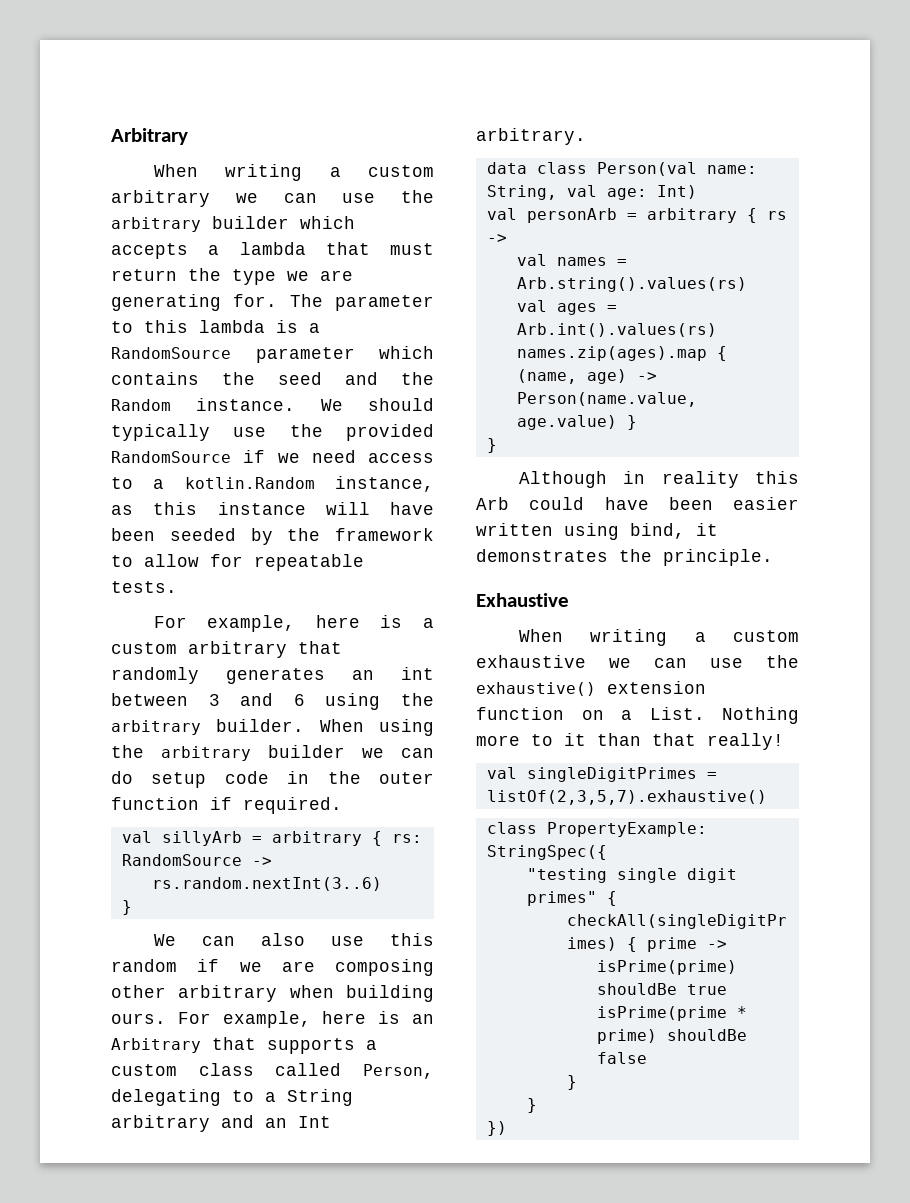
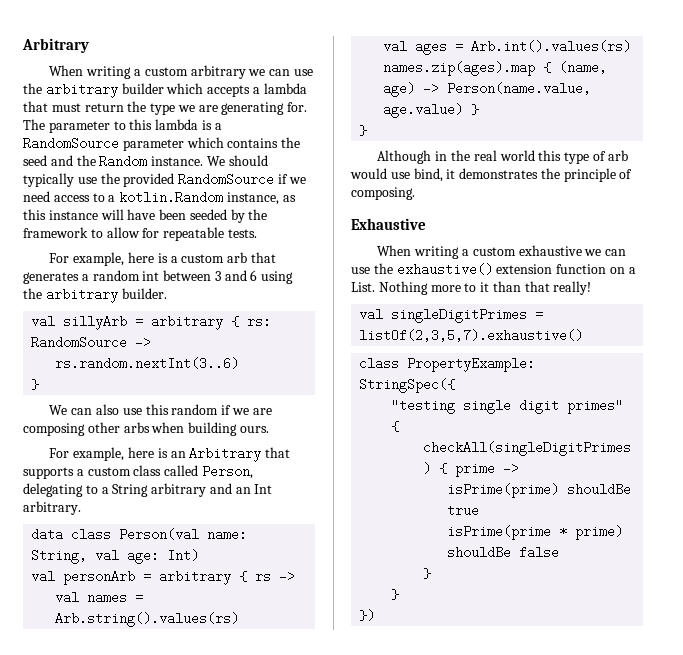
[188,641,342,658] [111,667,374,684] arbitrary that randomly generates an -> [227,252,276,263] [23,270,140,284] arb that generates a random
[319,719,434,736] [111,745,434,761] [111,771,434,788] [111,797,342,814] When using the arbitrary builder we can do setup code in the outer function if required. -> (167, 293) none
[178,985,278,1002] arbitrary -> [123,422,150,433] arbs
(166, 1018) none -> (269, 429) //
[661,471,799,488] [476,497,799,510] [476,523,619,540] reality this Arb could have been easier written using -> [450,150,628,164] [350,168,410,179] the real world this type of arb would use
[663,549,773,566] principle. -> [563,168,633,182] [351,187,415,200] principle of composing.

